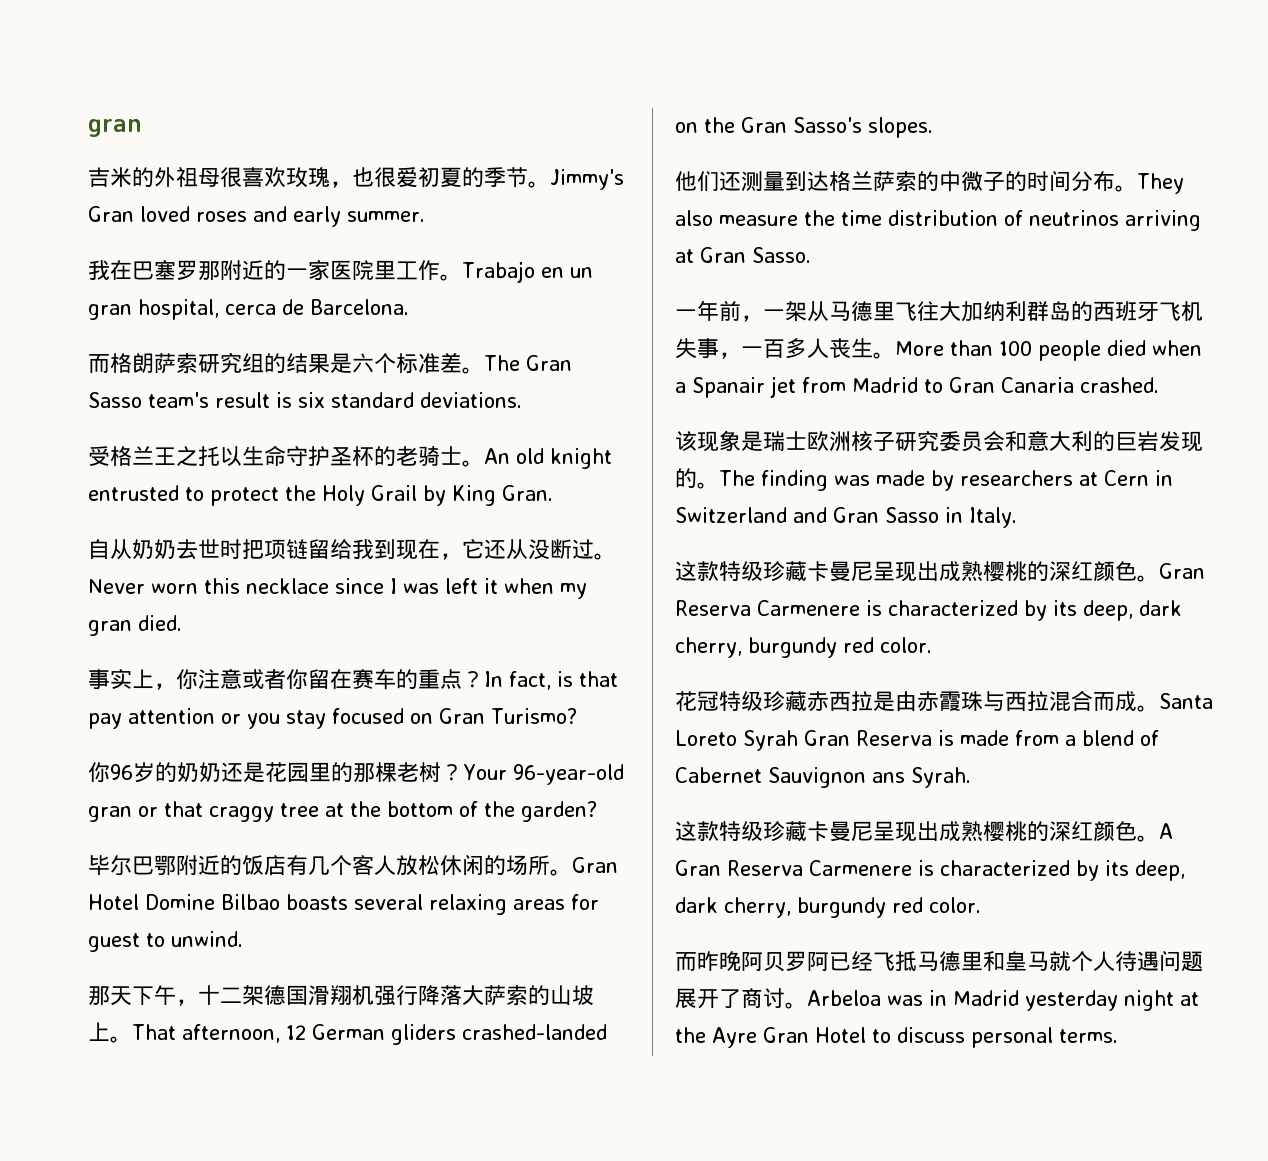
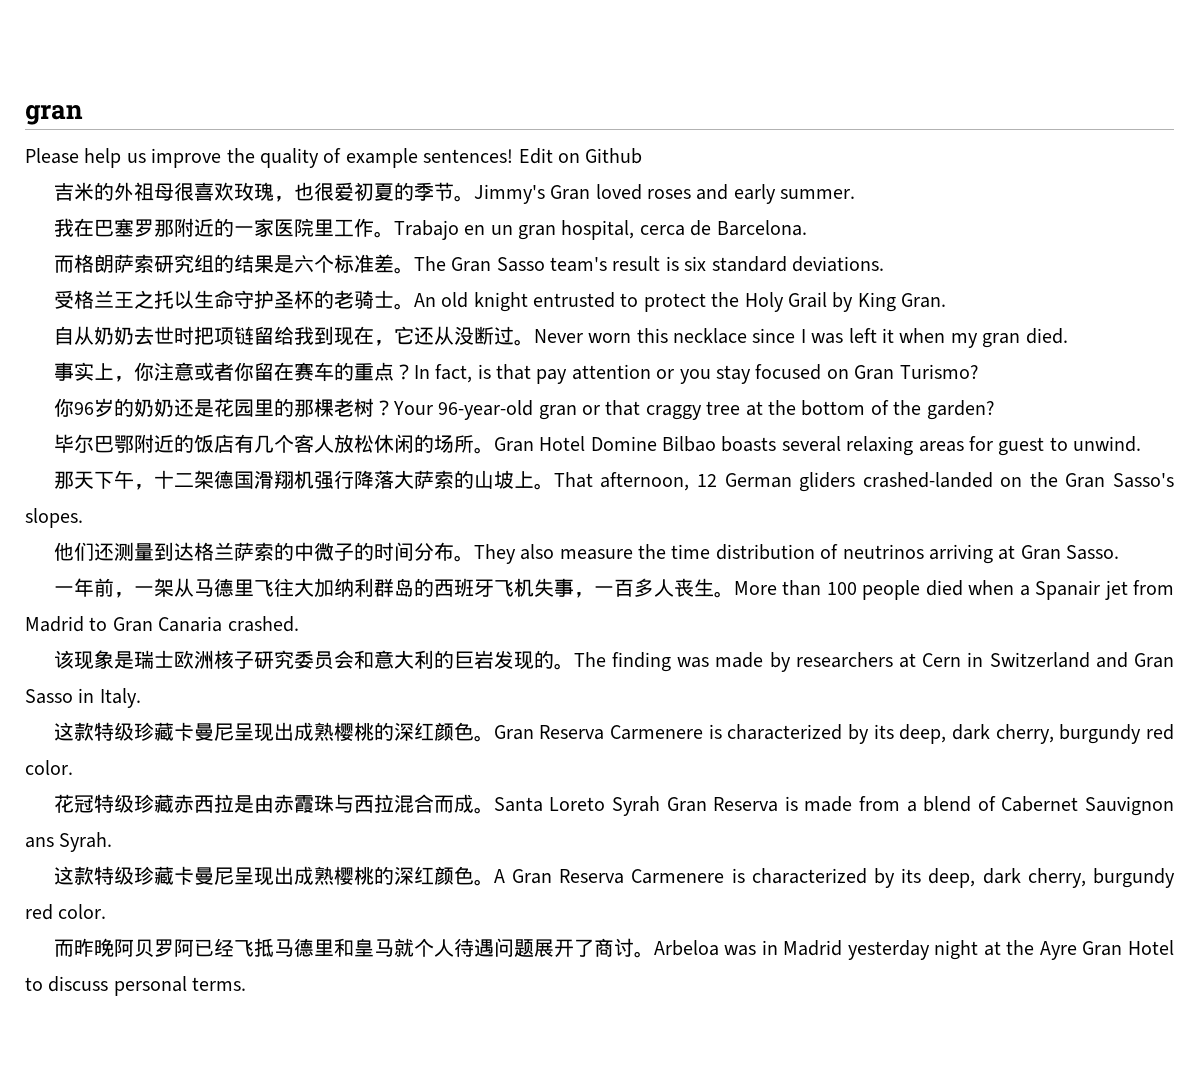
[88,119,142,137] gran -> [25,105,83,125] [25,148,643,168] gran // Please help us improve the quality of example sentences! Edit on Github

